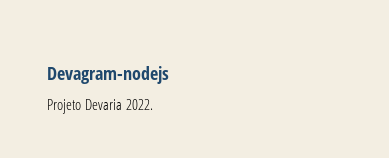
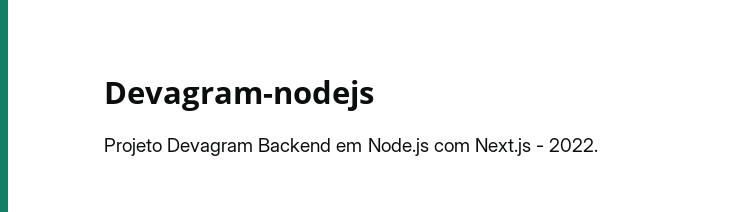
[85,99,123,110] Devaria -> [167,138,544,156] Devagram Backend em Node.js com Next.js -

